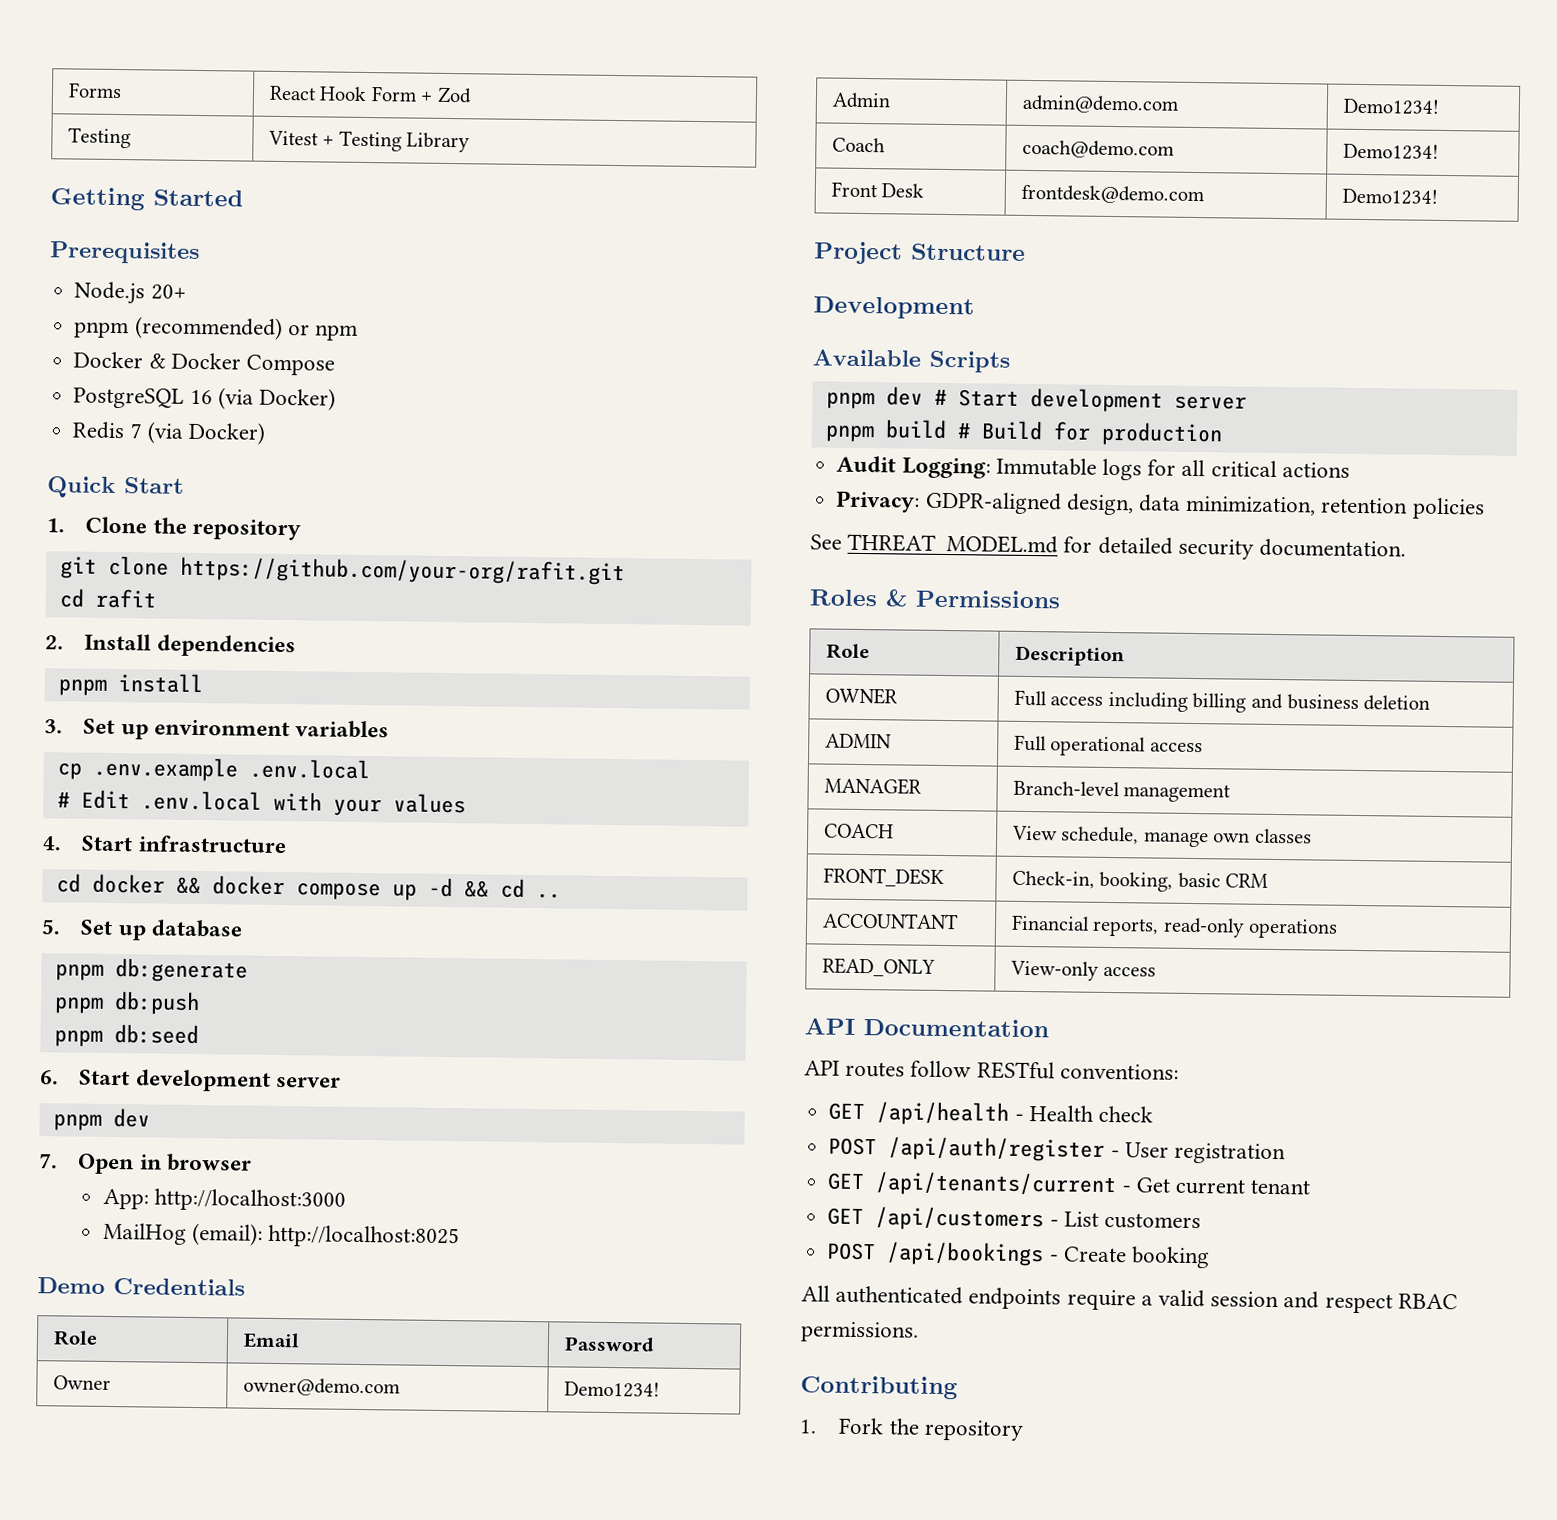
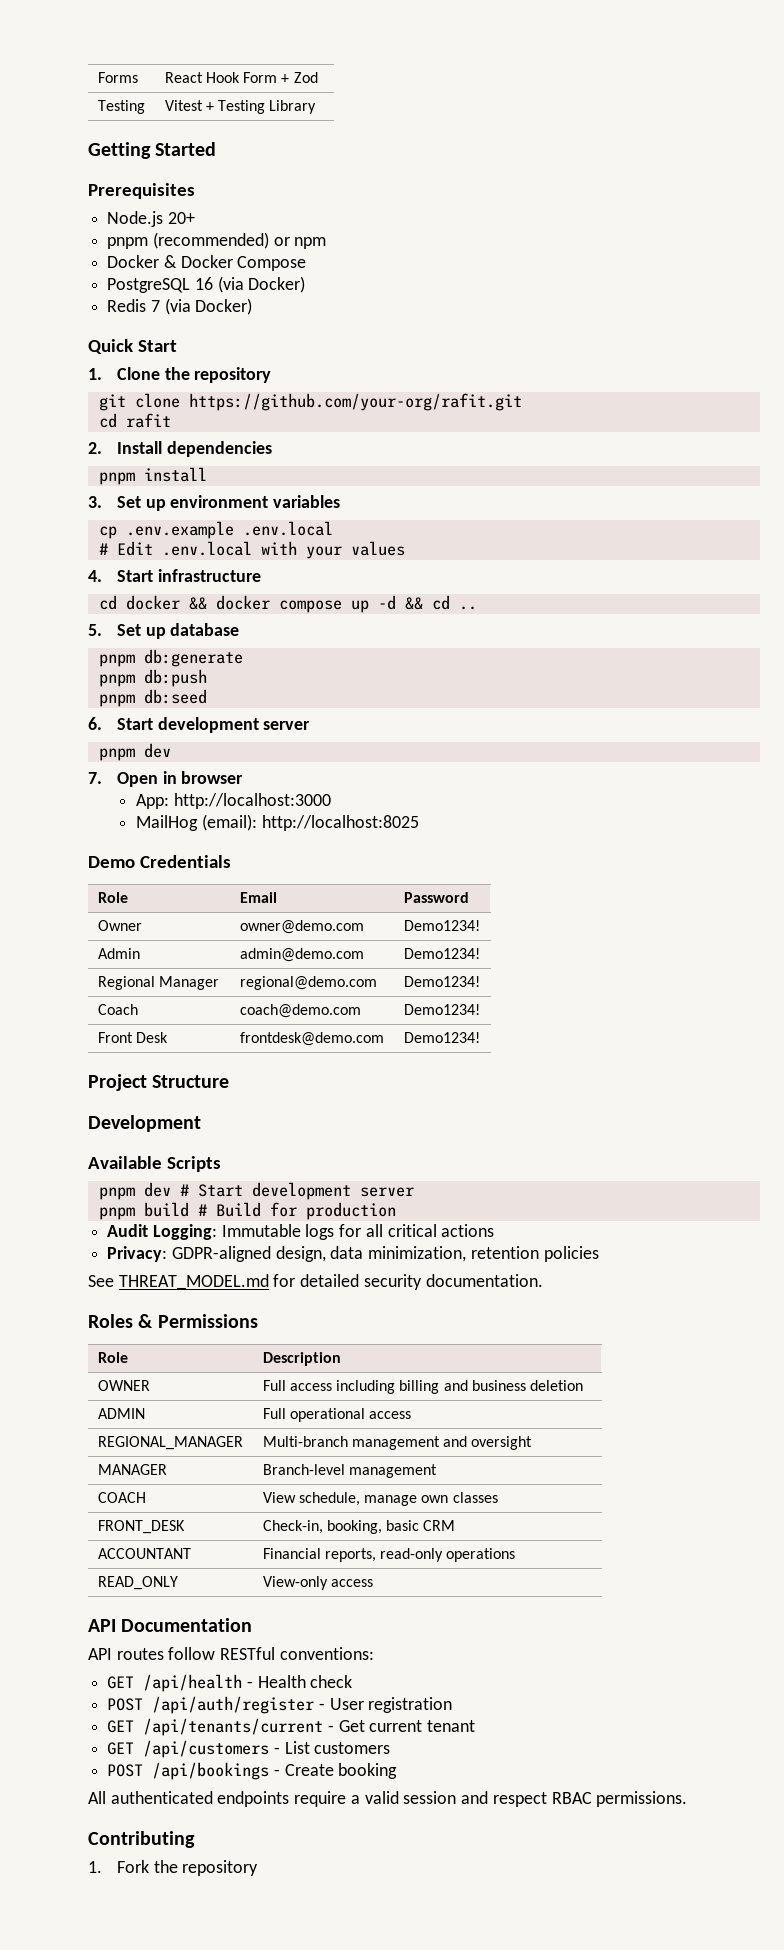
(1439, 106) none -> [97,976,219,990] [239,976,377,990] [403,976,480,987] // Regional Manager | regional@demo.com | Demo1234!
(1203, 747) none -> [97,1436,243,1450] [262,1436,533,1450] // REGIONAL_MANAGER | Multi-branch management and oversight

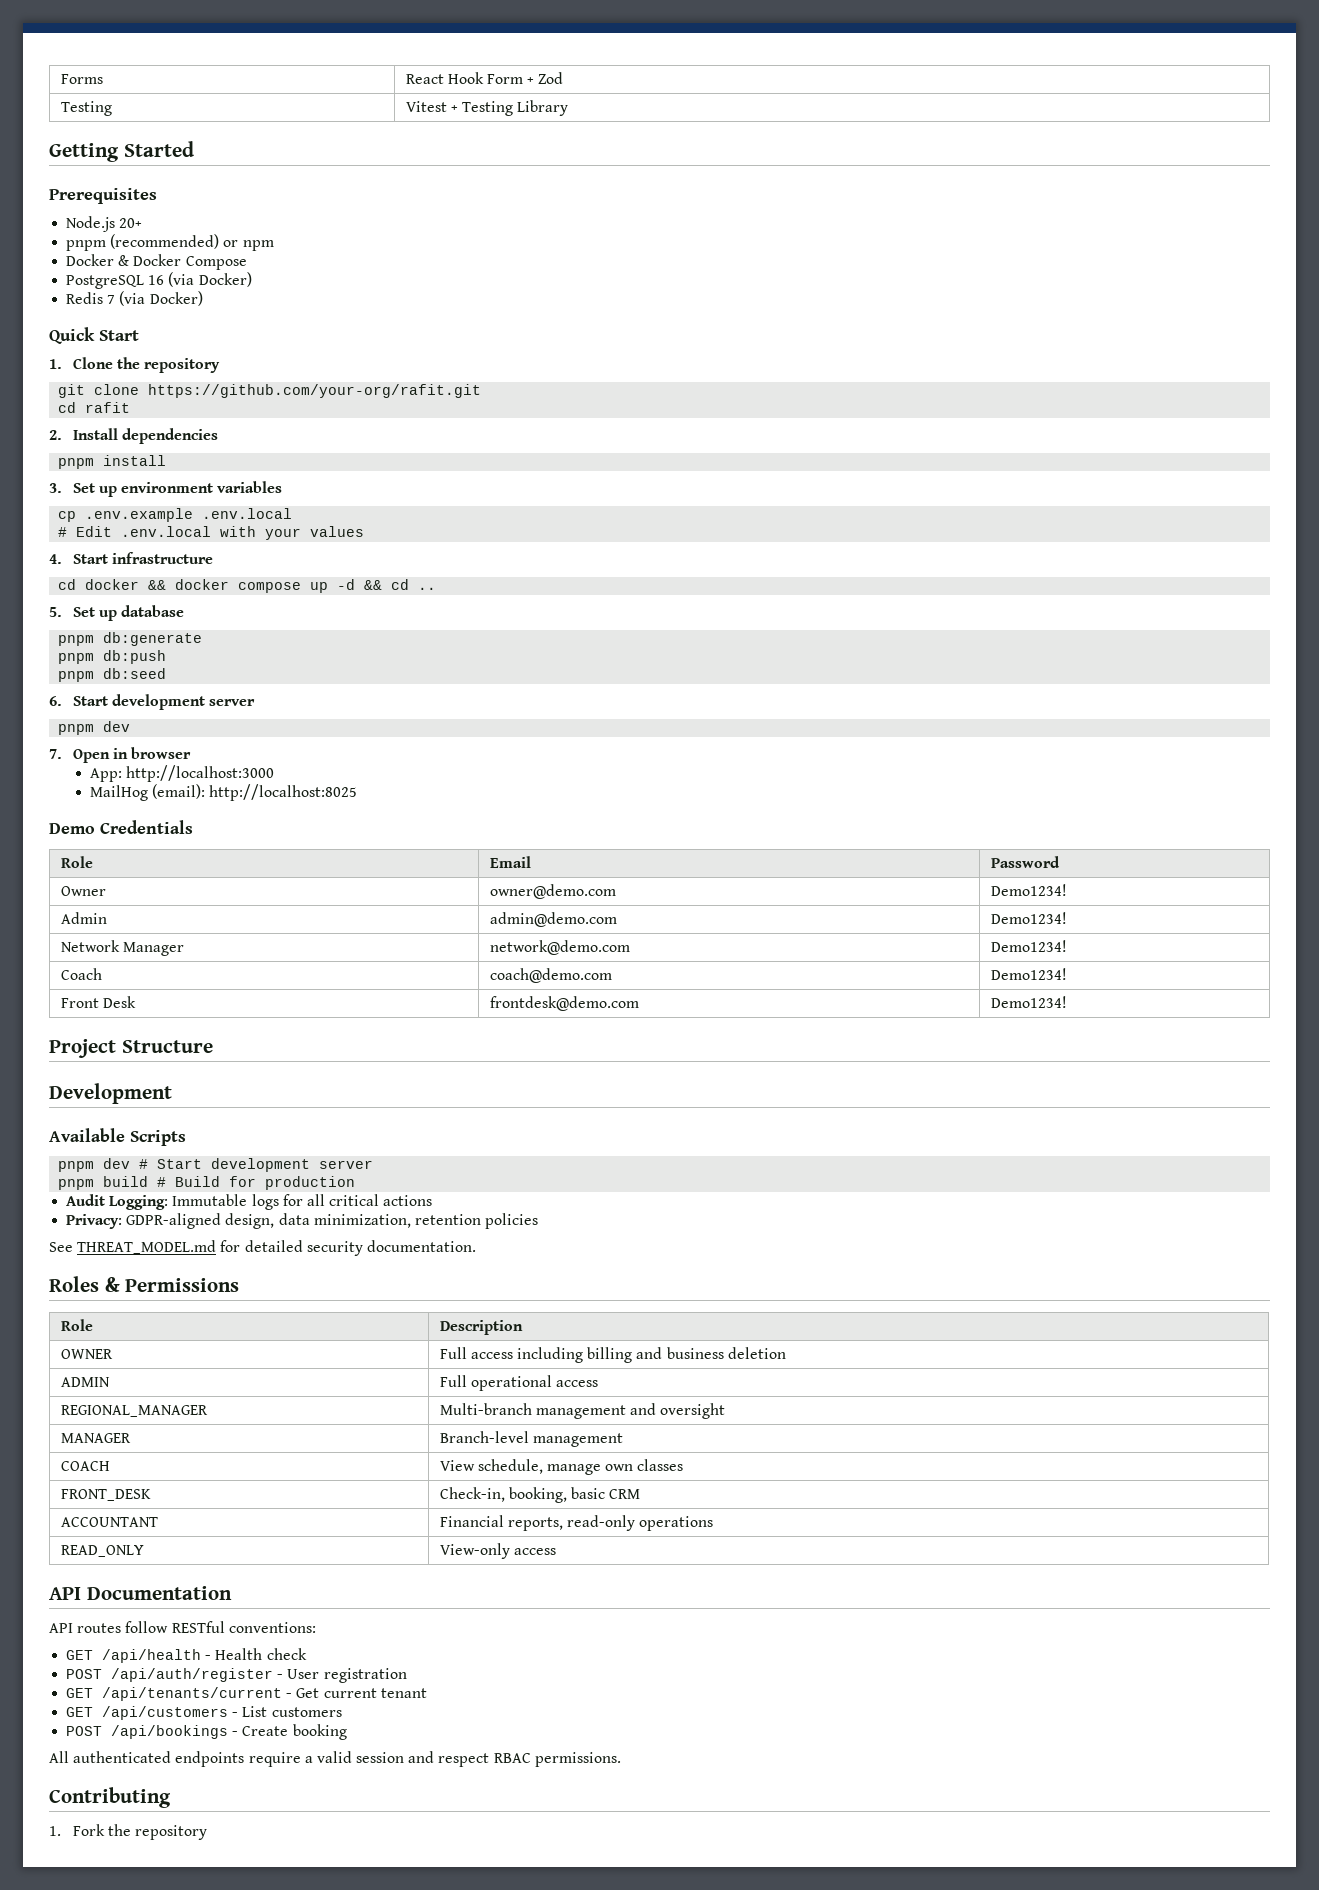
[97,976,155,990] Regional -> [60,940,120,952] Network
[239,976,377,990] regional@demo.com -> [489,940,630,955] network@demo.com

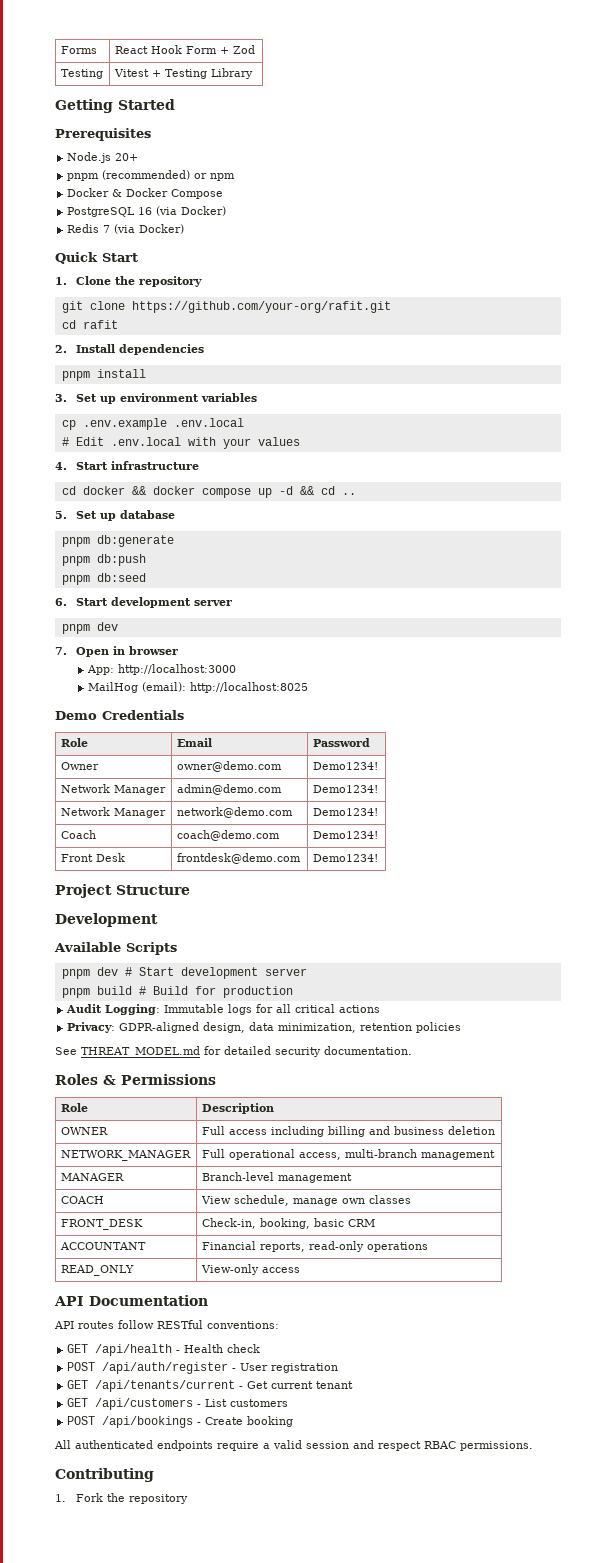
[60,912,107,924] Admin -> [60,784,166,795] Network Manager
[60,1377,110,1387] ADMIN -> [60,1150,191,1161] NETWORK_MANAGER
[556,1380,599,1387] [60,1405,208,1417] [439,1403,726,1419] access // REGIONAL_MANAGER | Multi-branch management and oversight -> [298,1149,495,1160] access, multi-branch management

